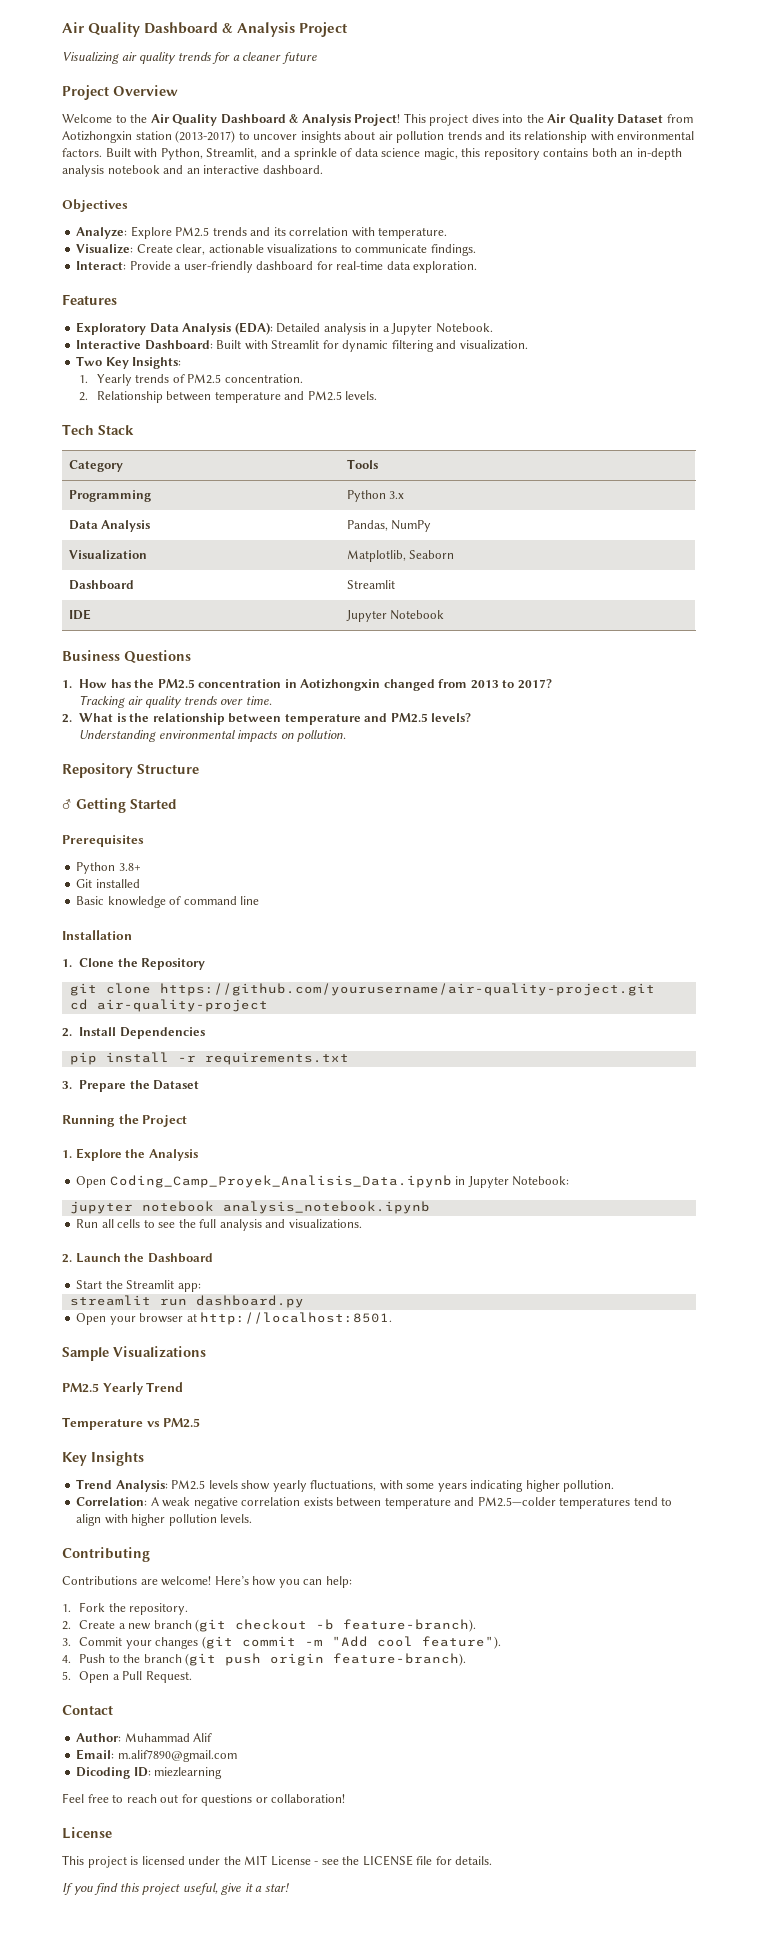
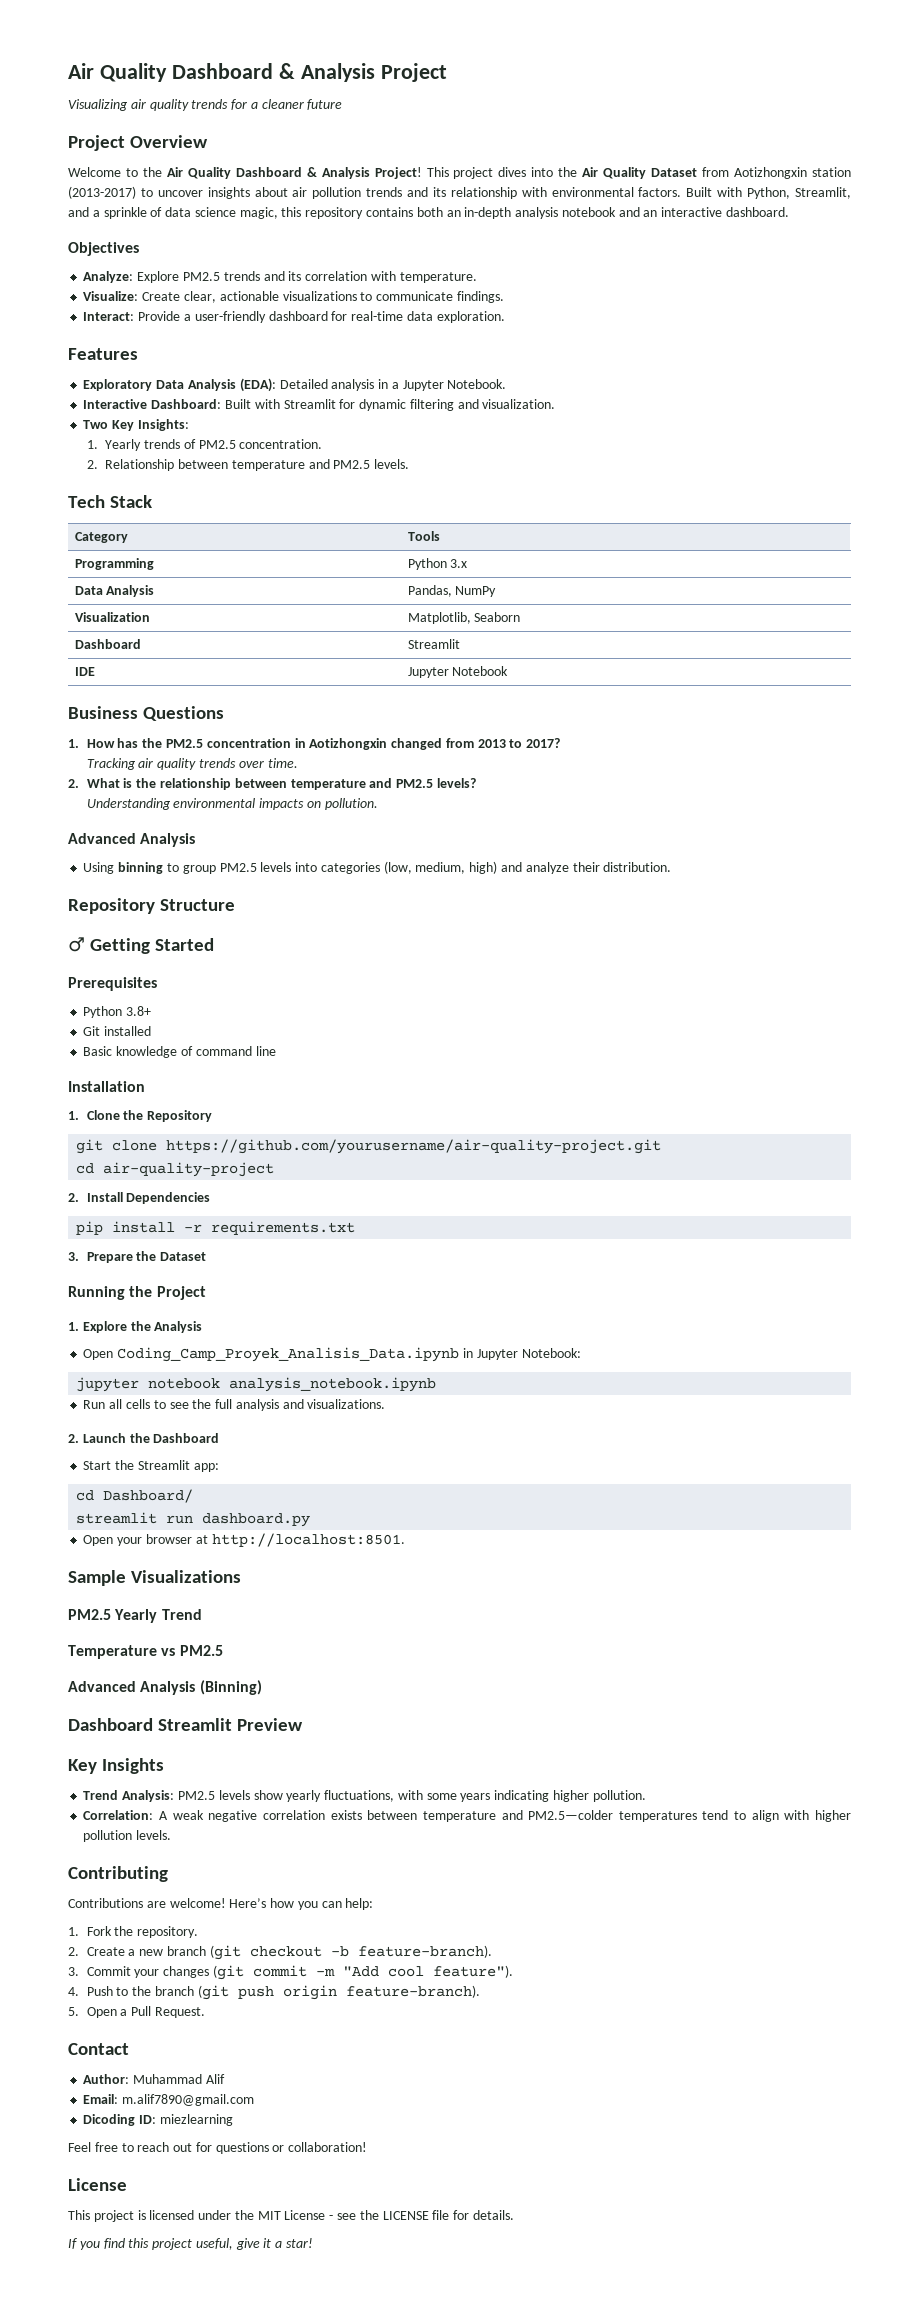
(347, 736) none -> [68,833,196,847] [83,861,672,874] // Advanced Analysis // Using binning to group PM2.5 levels into categories (low, medium, high) and analyze their distribution.
(201, 1287) none -> [76,1489,194,1503] // cd Dashboard/
(201, 1423) none -> [68,1680,262,1695] [68,1718,304,1731] // Advanced Analysis (Binning) // Dashboard Streamlit Preview

